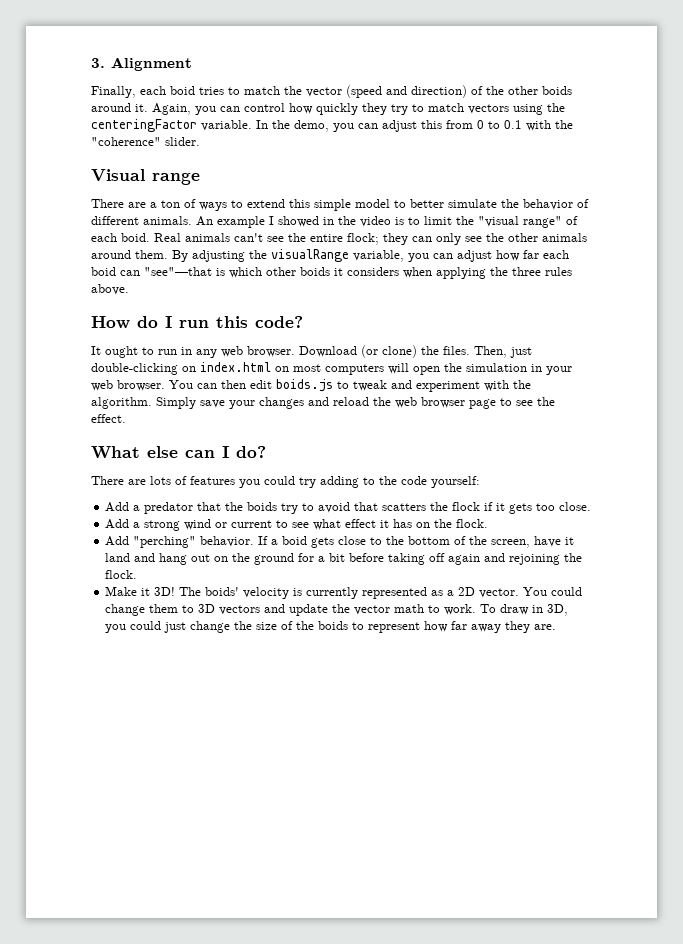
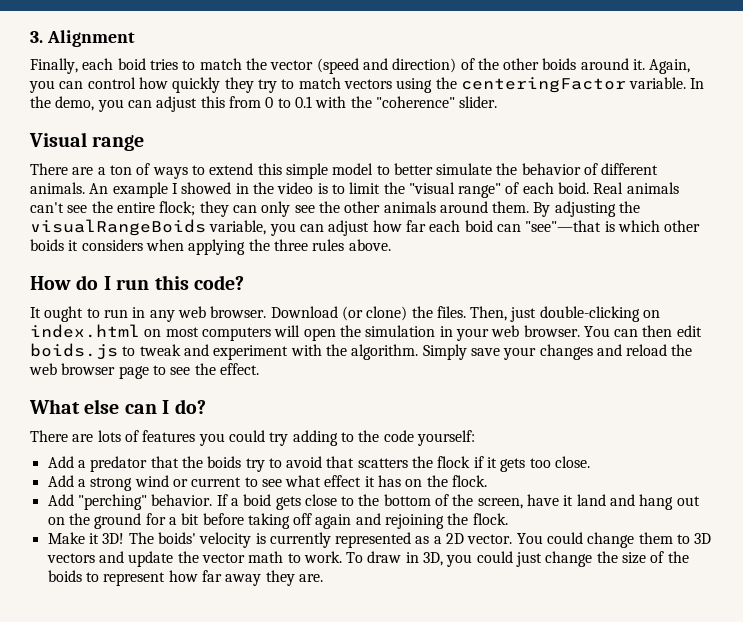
[271,249,349,262] visualRange -> [30,219,206,236] visualRangeBoids

